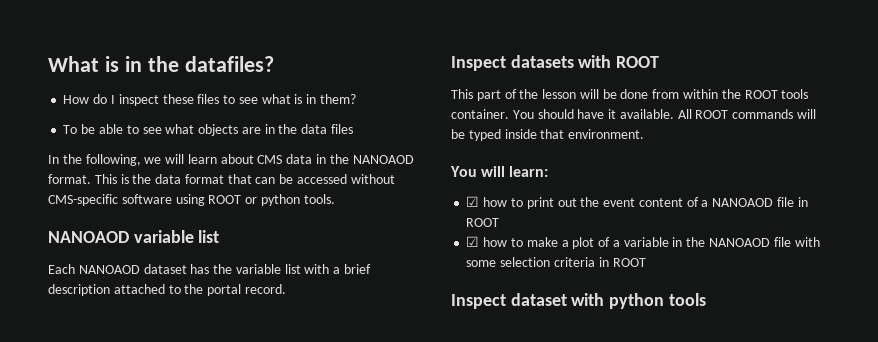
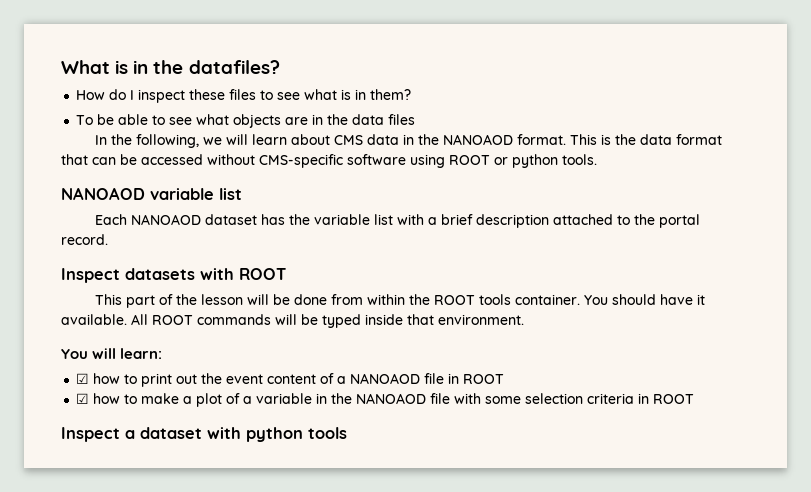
(506, 301) none -> [125,430,135,439] a

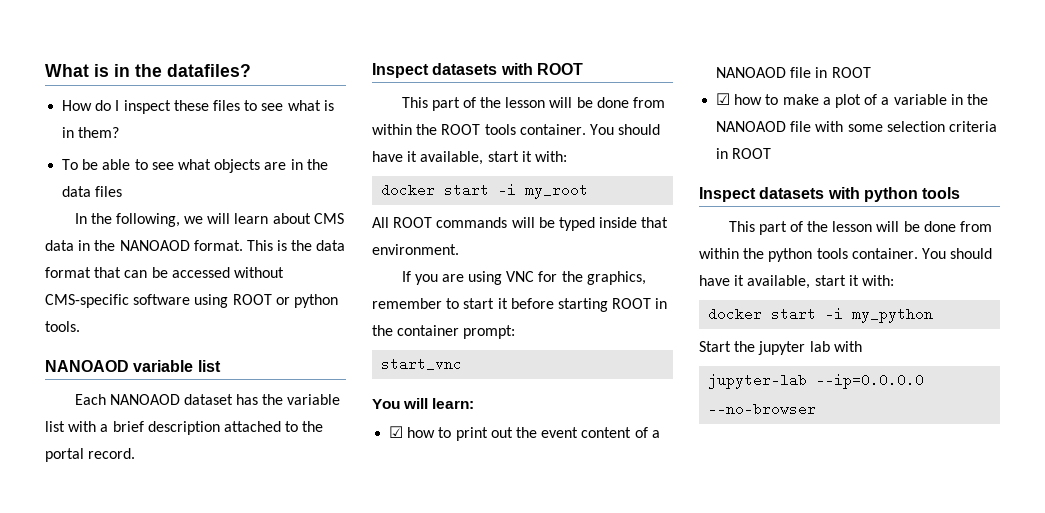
[61,314,127,325] available. -> [420,151,567,165] [381,183,589,199] available, start it with: // docker start -i my_root //
(524, 319) none -> [401,271,646,285] [372,298,668,312] [372,325,516,339] [381,357,463,371] // If you are using VNC for the graphics, remember to start it before starting ROOT in the container prompt: // start_vnc
[125,427,202,439] a dataset -> [759,187,825,199] datasets
(347, 433) none -> [728,221,993,235] [699,248,993,262] [699,275,894,289] [708,307,934,323] [699,341,862,355] [708,373,925,389] [708,402,817,416] // This part of the lesson will be done from within the python tools container. You should have it available, start it with: // docker start -i my_python // Start the jupyter lab with // jupyter-lab --ip=0.0.0.0 --no-browser

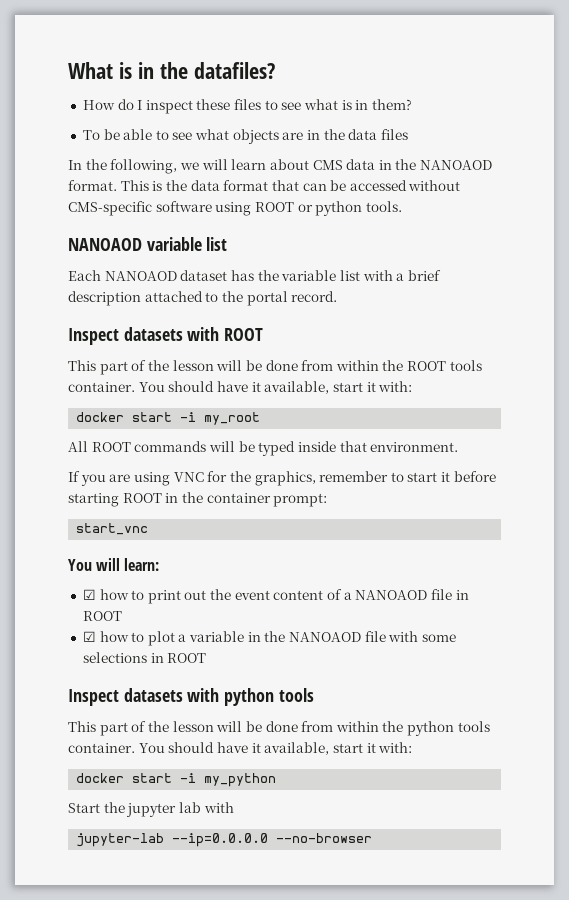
[782,94,878,108] make a plot of -> [147,631,175,646] plot
[886,121,997,132] selection criteria -> [82,652,147,663] selections

